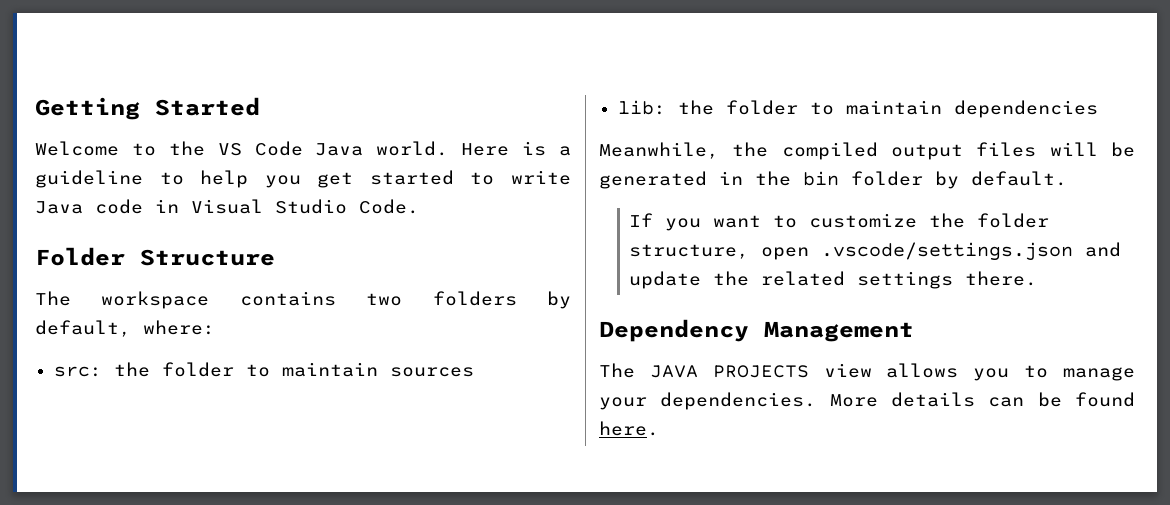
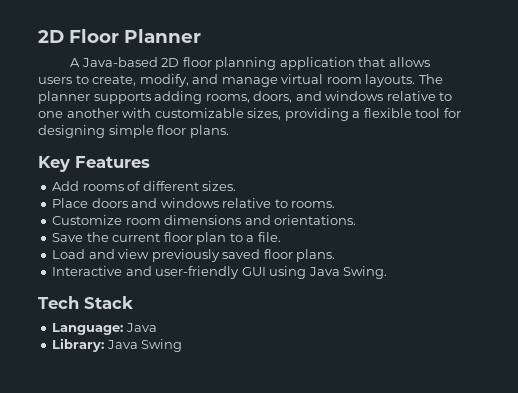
[35,97,260,120] [35,141,572,156] [35,170,571,188] [35,199,419,214] [35,247,275,266] [35,291,571,309] [35,320,215,337] [53,362,474,377] [617,100,1098,118] [599,142,1135,160] [599,171,1067,189] [629,213,1050,231] [629,242,1122,261] [629,271,1038,289] [599,319,914,342] [599,363,1135,381] [599,392,1135,410] [599,421,659,436] Getting Started // Welcome to the VS Code Java world. Here is a guideline to help you get started to write Java code in Visual Studio Code. // Folder Structure // The workspace contains two folders by default, where: // src: the folder to maintain sources // lib: the folder to maintain dependencies // Meanwhile, the compiled output files will be generated in the bin folder by default. // If you want to customize the folder structure, open .vscode/settings.json and update the related settings there. // Dependency Management // The JAVA PROJECTS view allows you to manage your dependencies. More details can be found here. -> [38,29,201,43] [70,57,430,70] [38,74,443,87] [38,91,453,104] [38,108,461,121] [38,125,229,138] [38,156,150,172] [52,181,237,191] [52,198,336,208] [52,215,357,225] [52,232,281,245] [52,249,336,262] [52,266,388,279] [38,296,133,309] [52,323,157,335] [52,338,183,352] 2D Floor Planner // A Java-based 2D floor planning application that allows users to create, modify, and manage virtual room layouts. The planner supports adding rooms, doors, and windows relative to one another with customizable sizes, providing a flexible tool for designing simple floor plans. // Key Features // Add rooms of different sizes. // Place doors and windows relative to rooms. // Customize room dimensions and orientations. // Save the current floor plan to a file. // Load and view previously saved floor plans. // Interactive and user-friendly GUI using Java Swing. // Tech Stack // Language: Java // Library: Java Swing

